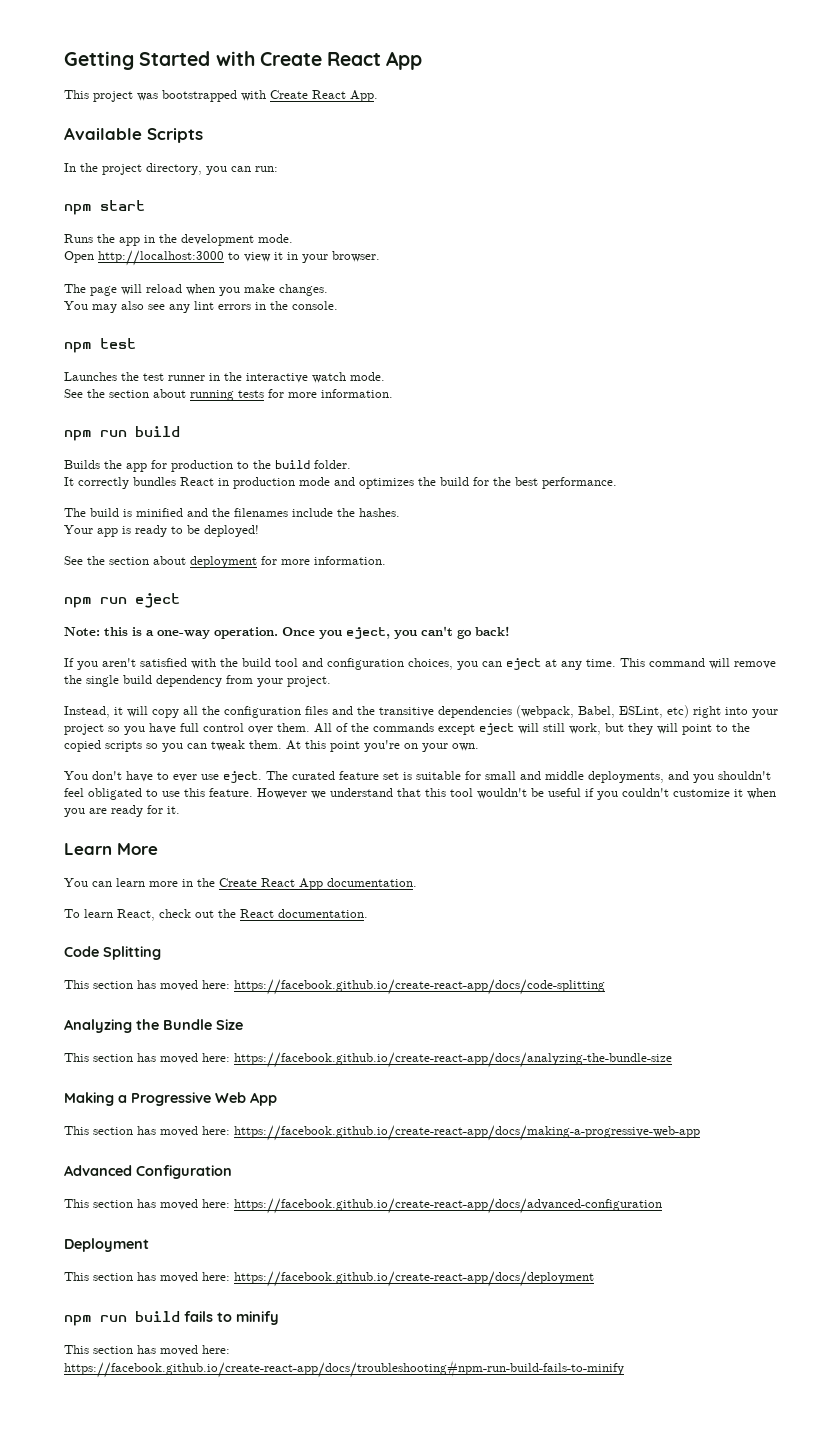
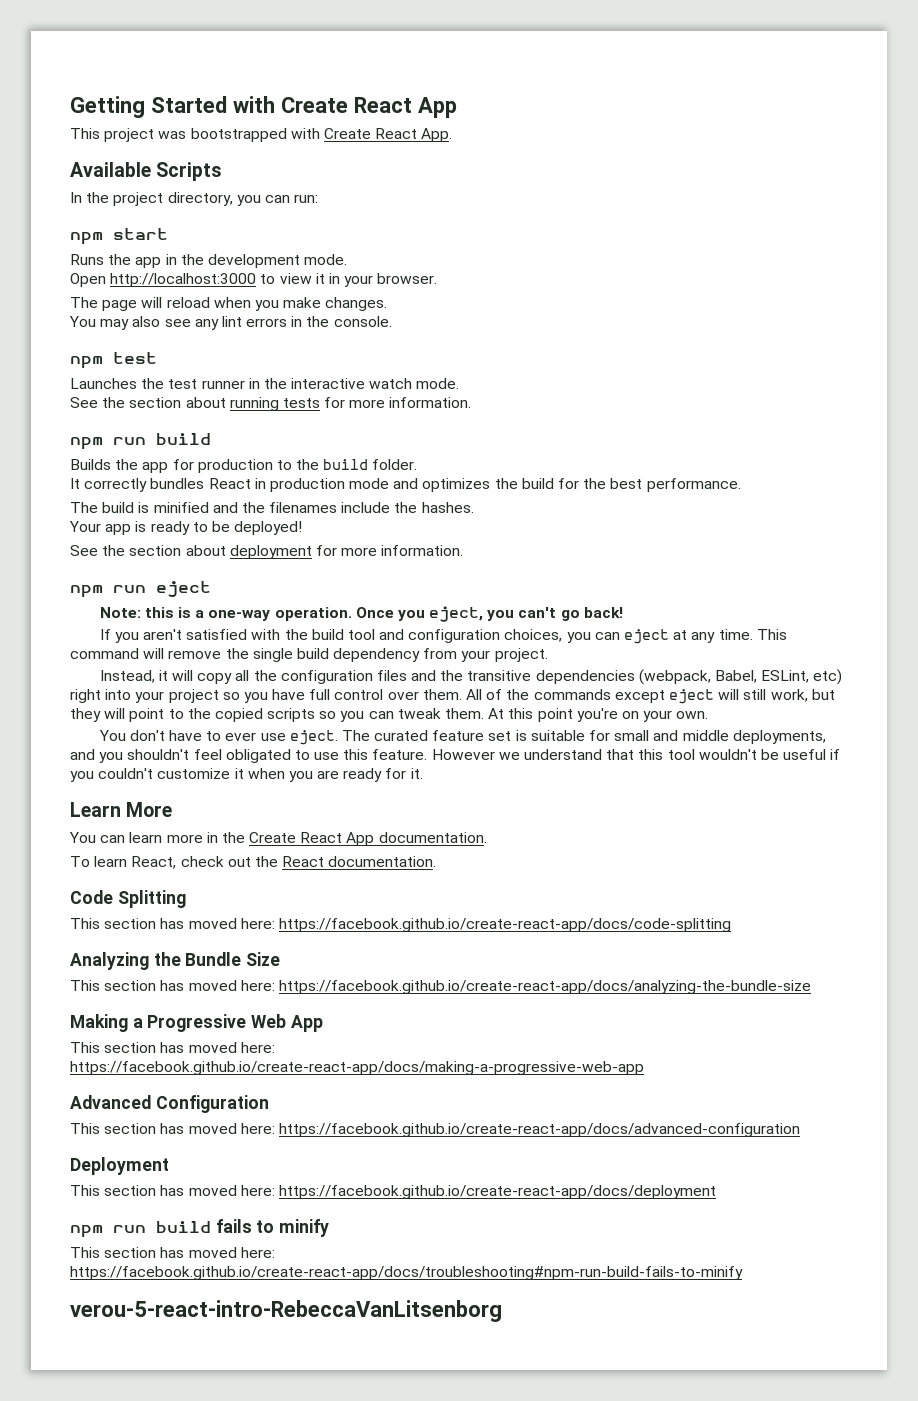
(624, 1369) none -> [70,1300,502,1322] // verou-5-react-intro-RebeccaVanLitsenborg

